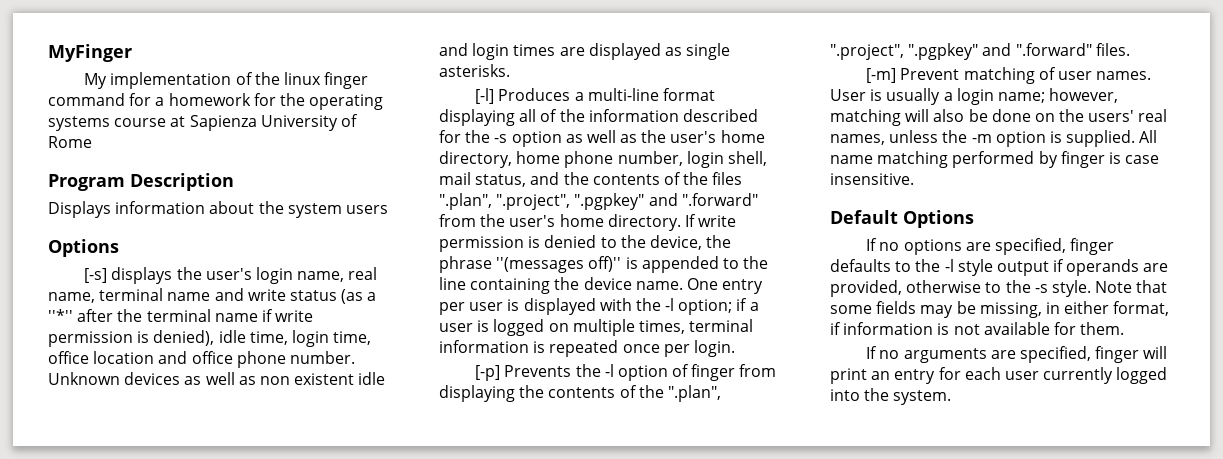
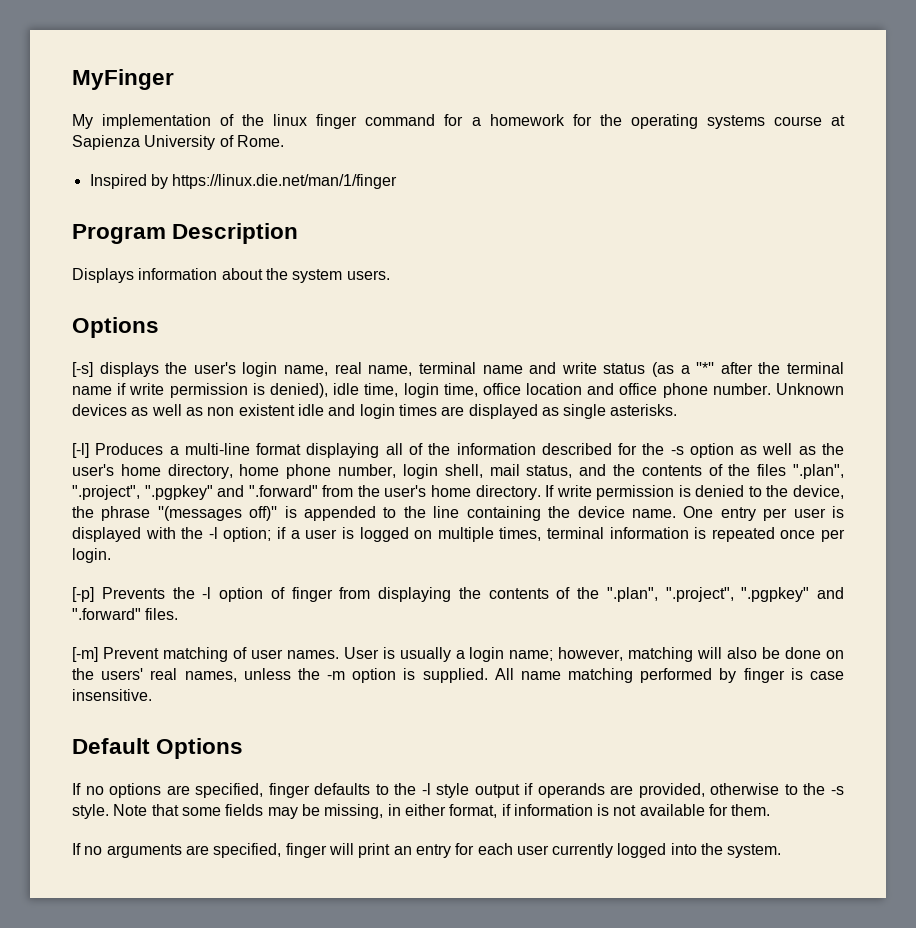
[48,136,92,148] Rome -> [236,135,284,147] [89,174,398,189] Rome. // Inspired by https://linux.die.net/man/1/finger
[345,205,388,214] users -> [346,270,390,280] users.

